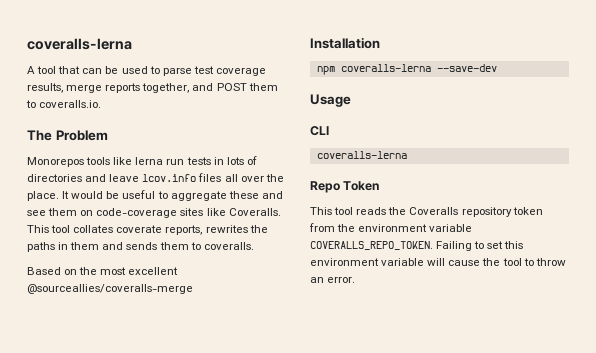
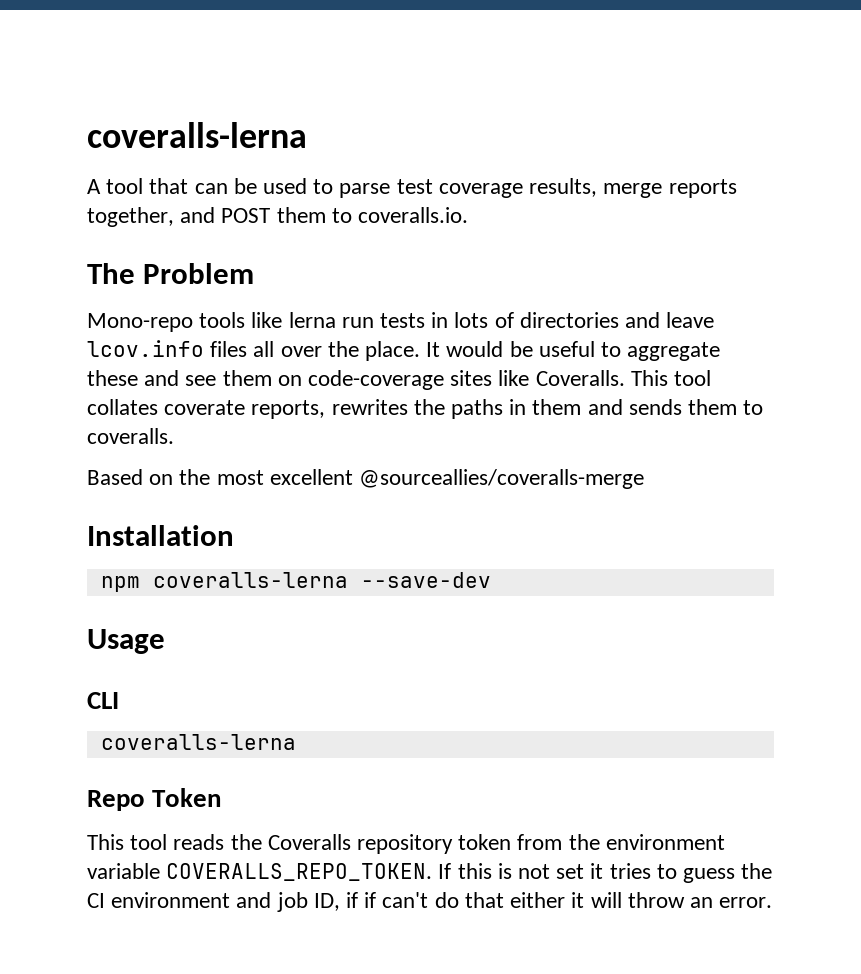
[27,157,84,167] Monorepos -> [87,313,193,332] Mono-repo
[436,241,524,251] [310,258,534,266] Failing to set this environment variable will cause the tool to -> [438,863,773,883] [87,892,622,912] If this is not set it tries to guess the CI environment and job ID, if if can't do that either it will

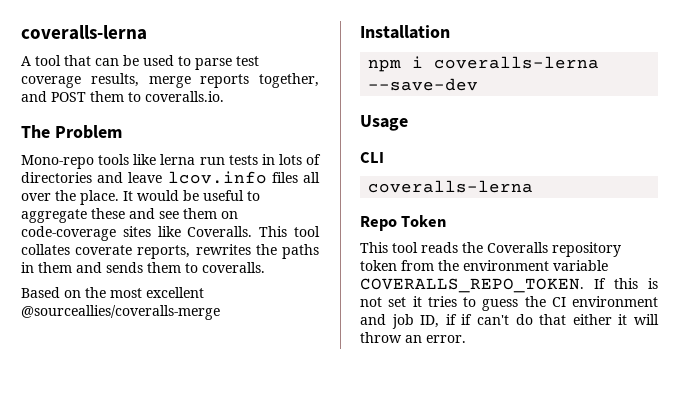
(140, 584) none -> [412,56,424,68] i

